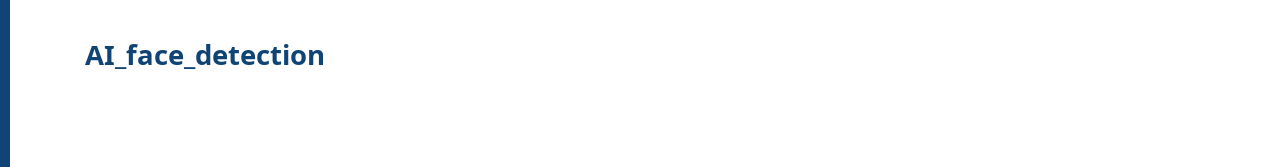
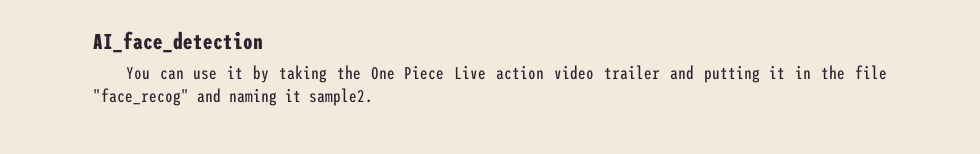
(325, 56) none -> [125,65,888,83] [93,88,373,106] // You can use it by taking the One Piece Live action video trailer and putting it in the file "face_recog" and naming it sample2.

